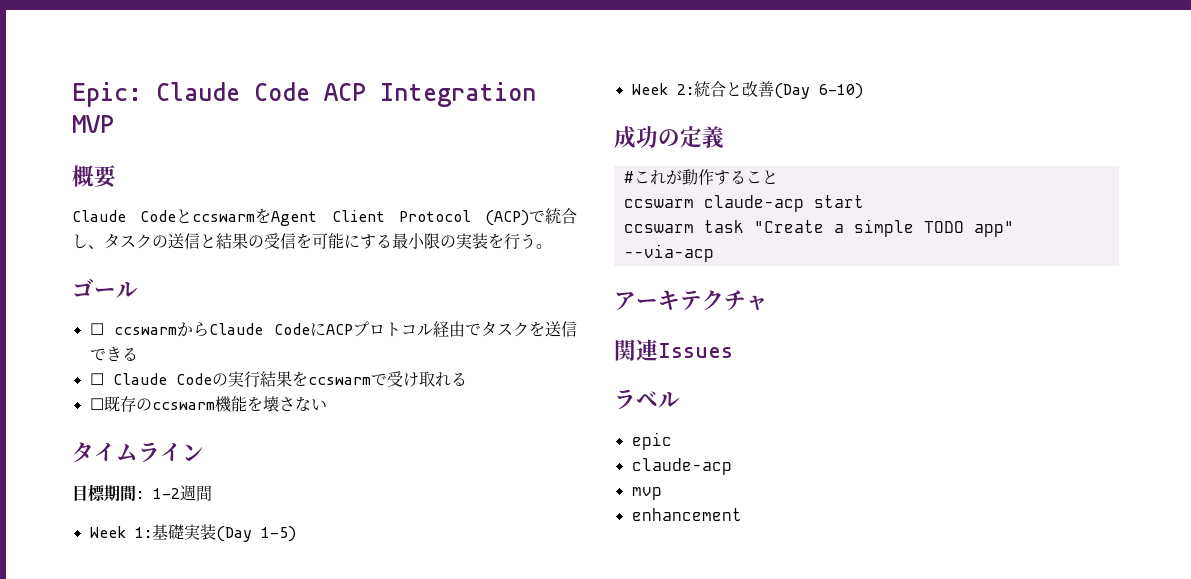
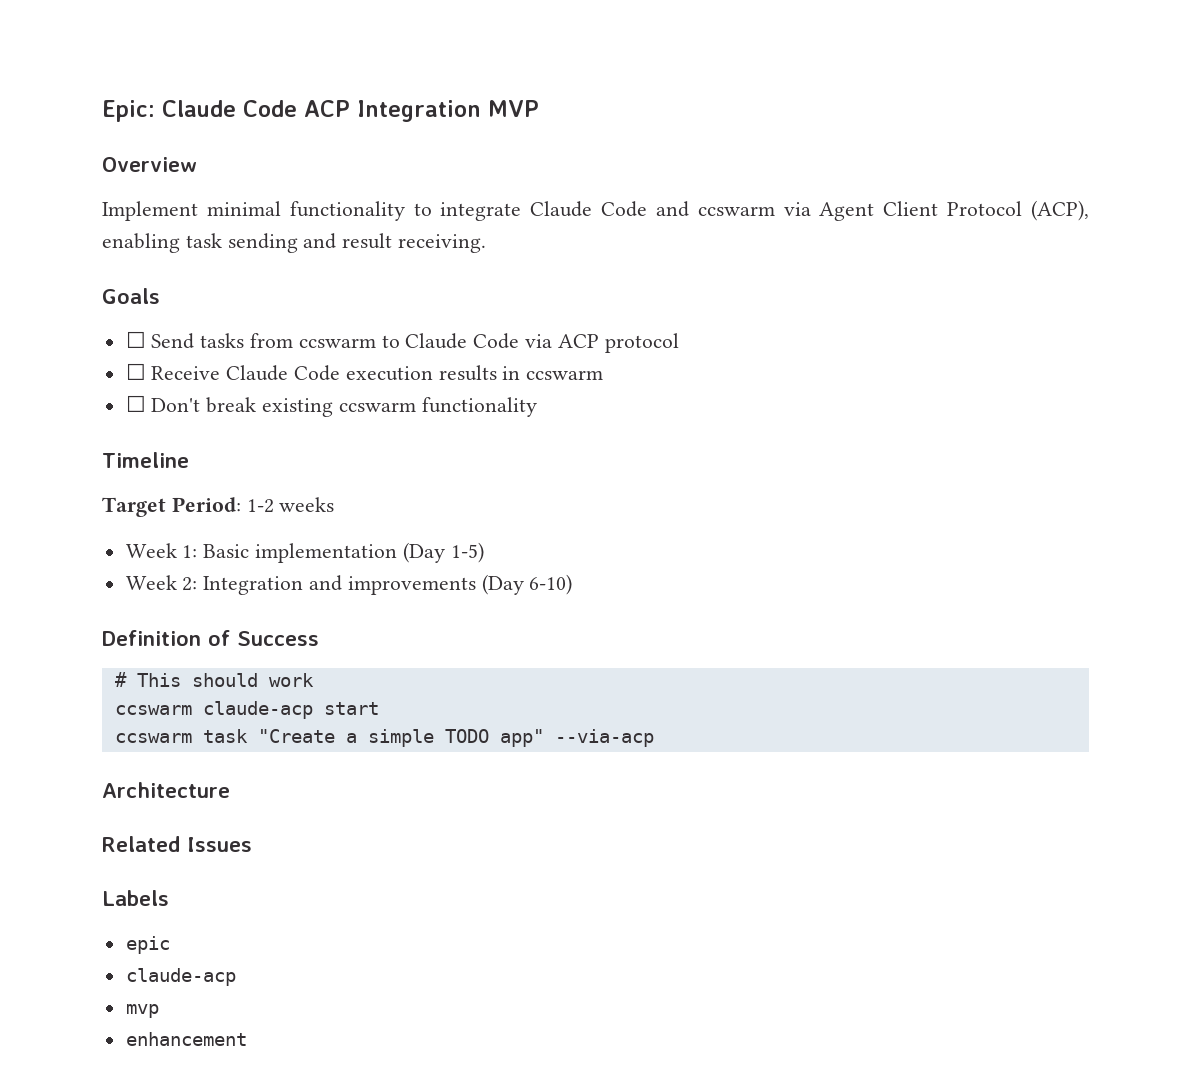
[72,165,117,188] [72,208,577,226] [72,233,552,250] [72,278,138,298] [89,321,577,337] [89,347,138,362] [89,371,467,388] [89,396,327,412] [72,442,204,463] [72,484,212,502] 概要 // Claude CodeとccswarmをAgent Client Protocol (ACP)で統合し、タスクの送信と結果の受信を可能にする最小限の実装を行う。 // ゴール // ☐ ccswarmからClaude CodeにACPプロトコル経由でタスクを送信できる // ☐ Claude Codeの実行結果をccswarmで受け取れる // ☐既存のccswarm機能を壊さない // タイムライン // 目標期間: 1-2週間 -> [102,157,197,172] [102,200,1089,221] [102,233,487,253] [102,288,160,304] [125,331,679,353] [125,363,604,381] [125,395,537,417] [102,452,189,468] [102,497,335,517] Overview // Implement minimal functionality to integrate Claude Code and ccswarm via Agent Client Protocol (ACP), enabling task sending and result receiving. // Goals // ☐ Send tasks from ccswarm to Claude Code via ACP protocol // ☐ Receive Claude Code execution results in ccswarm // ☐ Don't break existing ccswarm functionality // Timeline // Target Period: 1-2 weeks
[151,524,216,540] 基礎実装 -> [203,543,398,563] Basic implementation
[693,81,774,97] 統合と改善 -> [203,575,476,595] Integration and improvements
[614,126,724,149] [623,169,778,185] 成功の定義 // #これが動作すること -> [102,630,319,646] [114,672,314,687] Definition of Success // # This should work
[614,290,768,311] [614,339,658,361] アーキテクチャ // 関連 -> [102,782,230,798] [102,836,180,852] Architecture // Related
[614,389,680,410] ラベル -> [102,890,169,906] Labels

